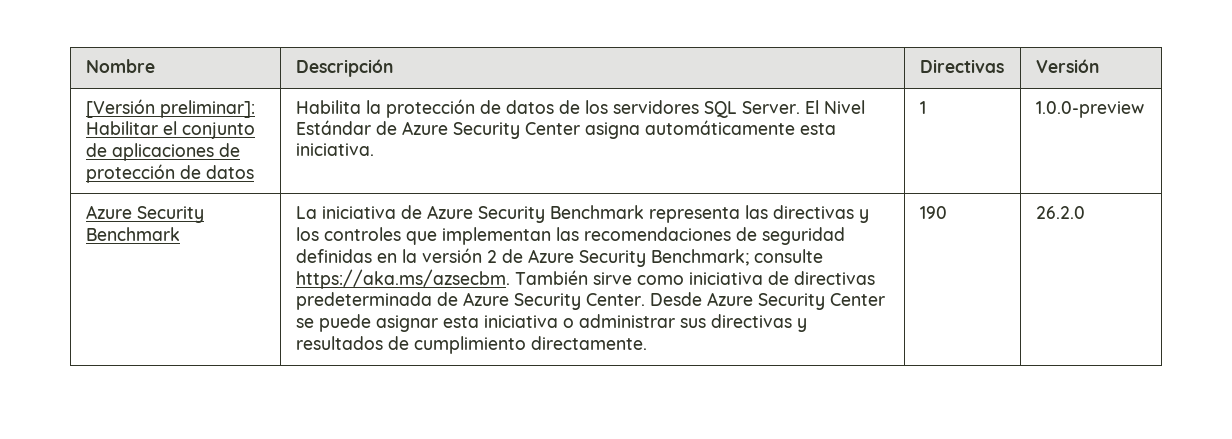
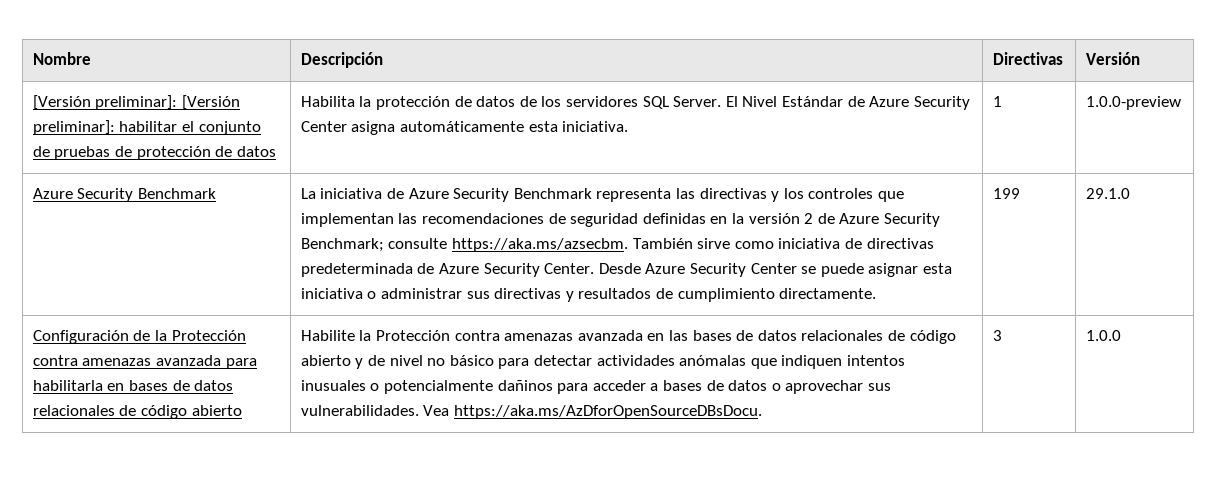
[85,121,158,135] Habilitar -> [182,95,241,110] [32,120,178,135] [Versión preliminar]: habilitar
[111,143,214,161] aplicaciones -> [54,146,111,160] pruebas
[919,206,947,219] [1035,206,1085,219] 190 | 26.2.0 -> [992,188,1020,199] [1085,188,1130,199] [32,330,246,344] [32,355,257,369] [32,380,234,391] [32,405,242,419] [300,330,956,344] [300,355,905,369] [300,380,891,394] [300,405,763,419] [992,330,1002,341] [1085,330,1121,341] 199 | 29.1.0 // Configuración de la Protección contra amenazas avanzada para habilitarla en bases de datos relacionales de código abierto | Habilite la Protección contra amenazas avanzada en las bases de datos relacionales de código abierto y de nivel no básico para detectar actividades anómalas que indiquen intentos inusuales o potencialmente dañinos para acceder a bases de datos o aprovechar sus vulnerabilidades. Vea https://aka.ms/AzDforOpenSourceDBsDocu. | 3 | 1.0.0

